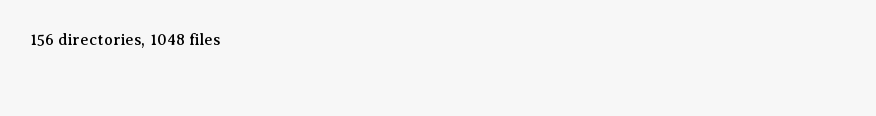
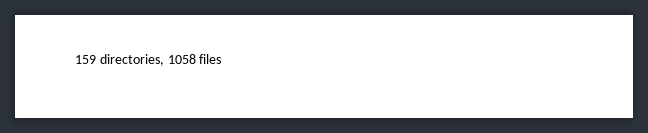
[30,33,185,48] 156 directories, 1048 -> [75,54,196,66] 159 directories, 1058

